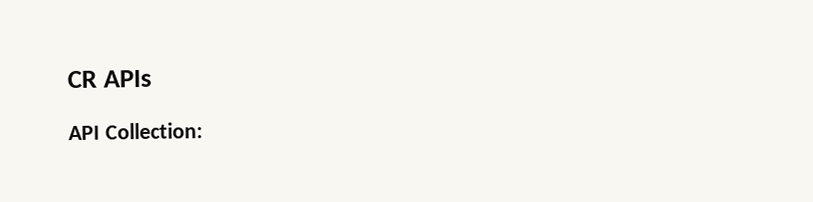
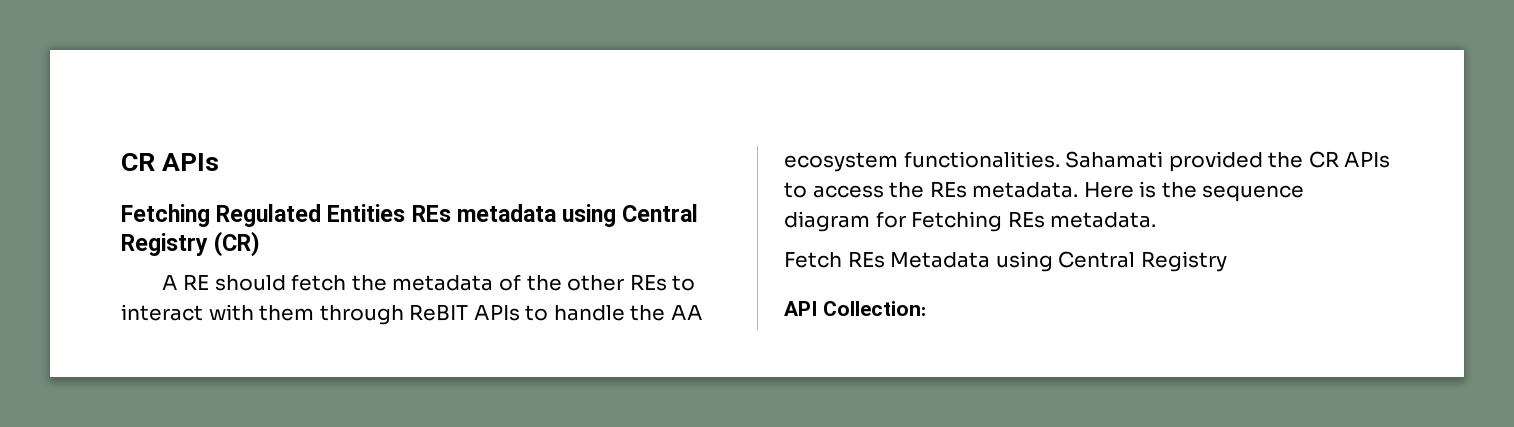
[67,69,153,89] CR APIs -> [121,153,220,171] [121,204,699,227] [121,231,261,257] [161,274,696,291] [121,304,703,325] [784,151,1391,172] [784,181,1305,202] [784,211,1157,232] [784,251,1227,272] CR APIs // Fetching Regulated Entities REs metadata using Central Registry (CR) // A RE should fetch the metadata of the other REs to interact with them through ReBIT APIs to handle the AA ecosystem functionalities. Sahamati provided the CR APIs to access the REs metadata. Here is the sequence diagram for Fetching REs metadata. // Fetch REs Metadata using Central Registry

